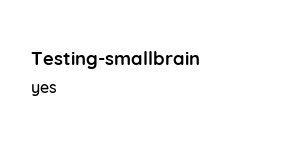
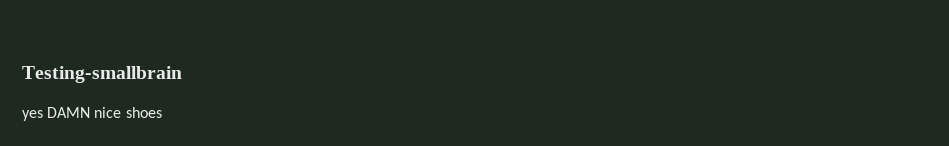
(57, 90) none -> [47,107,162,118] DAMN nice shoes

